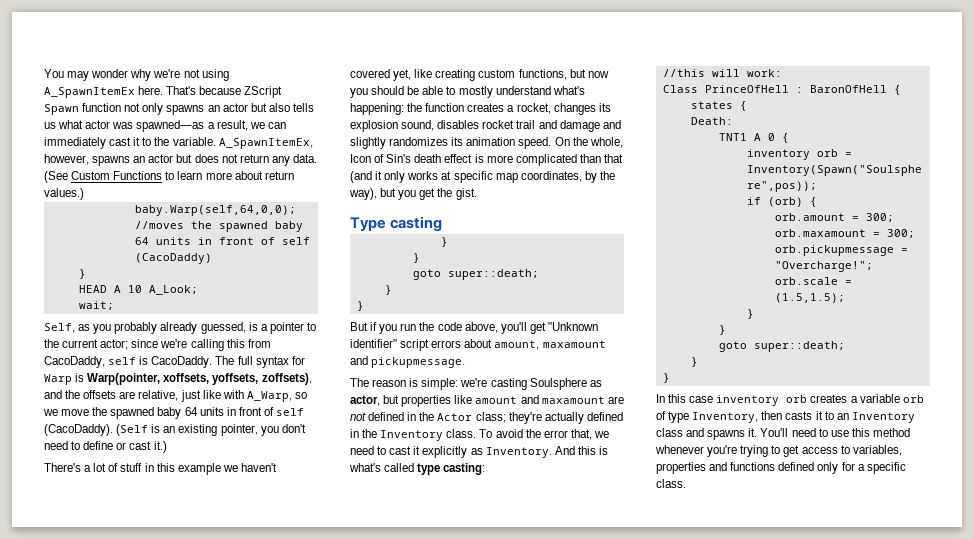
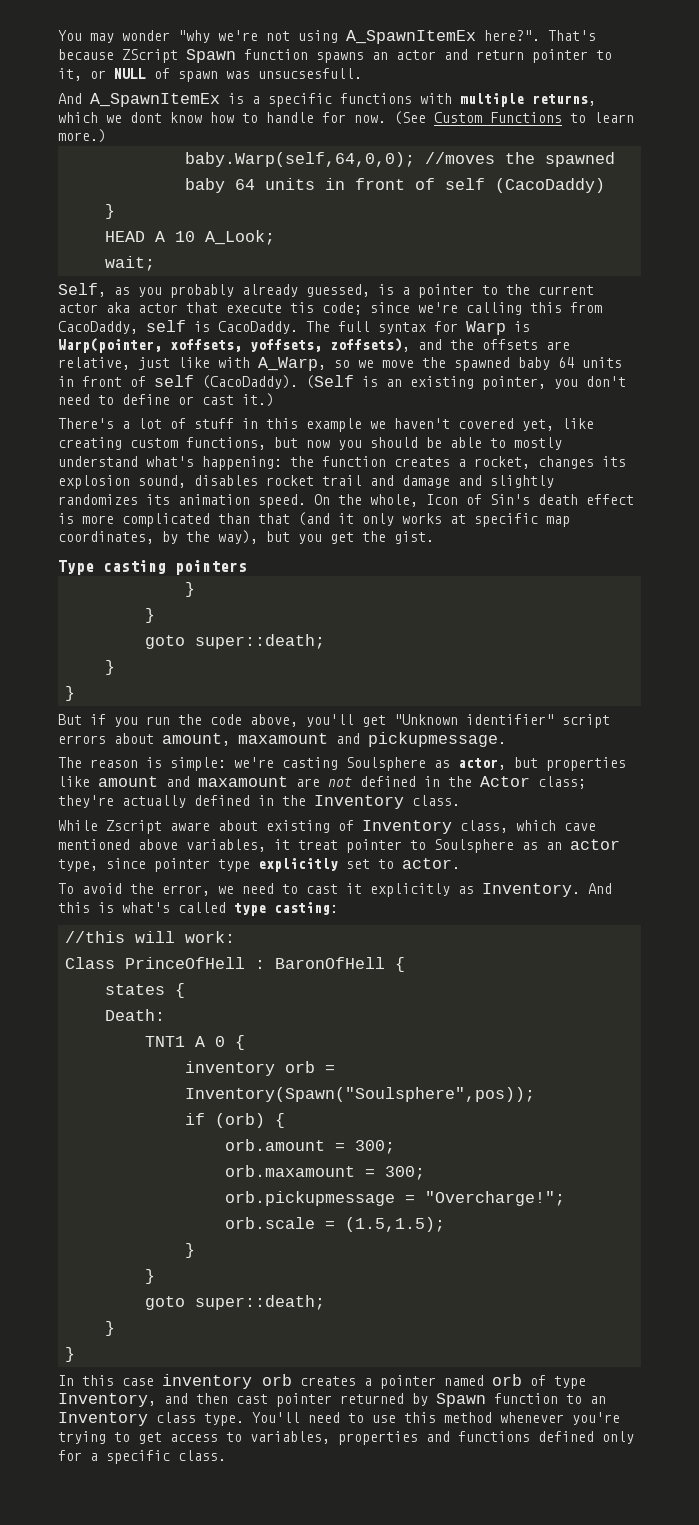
[130,69,152,81] why -> [178,30,210,43] "why
[138,86,164,95] here. -> [484,30,540,41] here?".
[124,103,314,115] [44,120,286,132] [44,137,313,149] [44,154,317,166] not only spawns an actor but also tells us what actor was spawned—as a result, we can immediately cast it to the variable. A_SpawnItemEx, however, spawns an actor but does not return any data. -> [316,49,612,63] [58,68,362,82] [58,93,596,107] [58,112,386,123] spawns an actor and return pointer to it, or NULL of spawn was unsucsesfull. // And A_SpawnItemEx is a specific functions with multiple returns, which we dont know how to handle for now.
[205,171,294,180] [44,188,84,200] more about return values.) -> [58,129,106,143] more.)
[100,339,129,350] actor; -> [58,302,362,315] actor aka actor that execute tis code;
(443, 224) none -> [175,560,247,575] pointers
(477, 433) none -> [58,820,596,834] [58,839,620,853] [58,858,460,872] // While Zscript aware about existing of Inventory class, which cave mentioned above variables, it treat pointer to Soulsphere as an actor type, since pointer type explicitly set to actor. //
[543,429,592,440] error that, -> [162,885,210,896] error,
[859,394,900,403] variable -> [380,1375,484,1389] pointer named
[761,411,823,420] then casts it -> [164,1393,558,1407] and then cast pointer returned by Spawn function
[686,428,758,440] and spawns it. -> [204,1413,244,1426] type.

